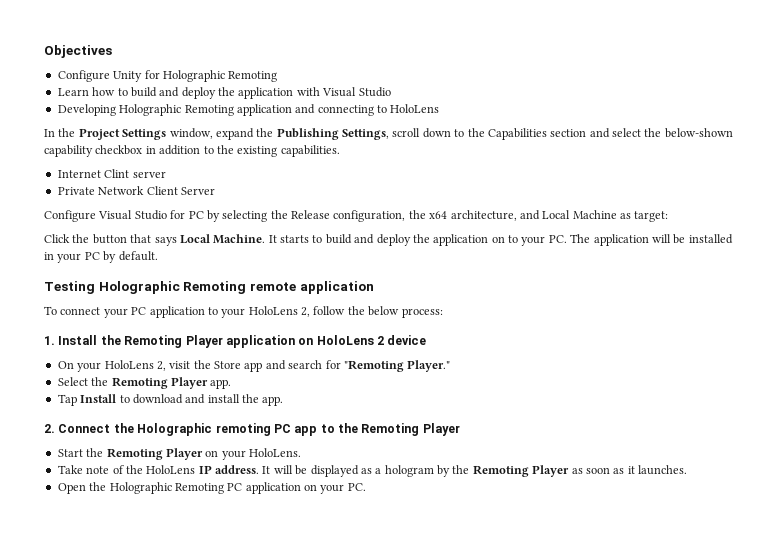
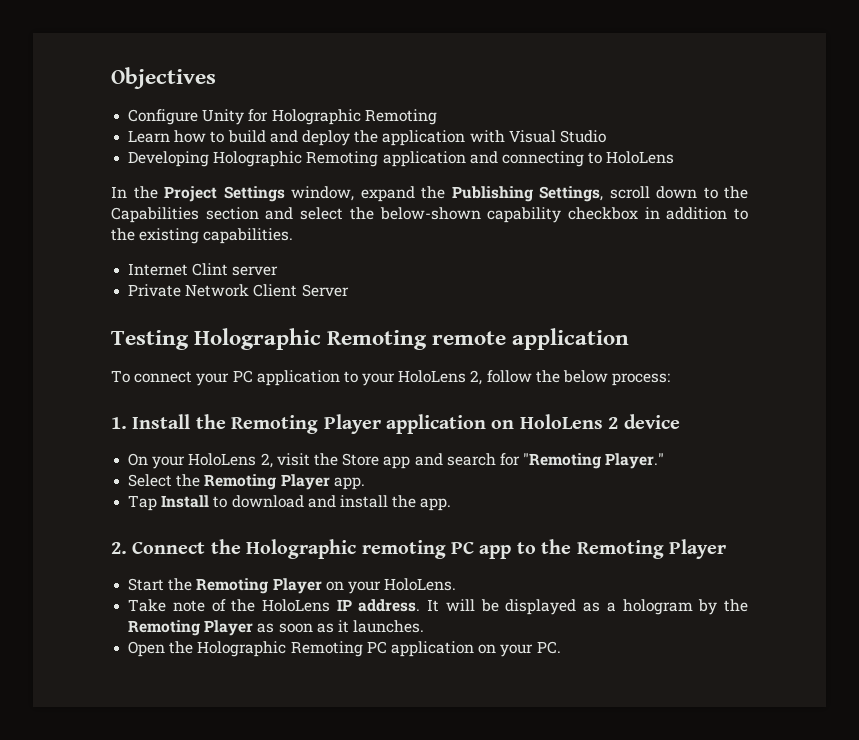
[44,210,669,222] [44,234,733,246] [44,251,158,263] // Configure Visual Studio for PC by selecting the Release configuration, the x64 architecture, and Local Machine as target: // Click the button that says Local Machine. It starts to build and deploy the application on to your PC. The application will be installed in your PC by default. -> (349, 290) none

